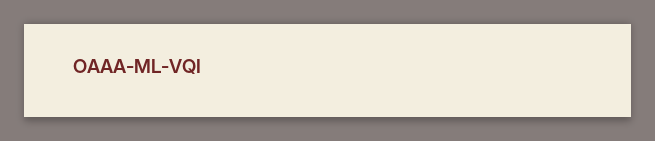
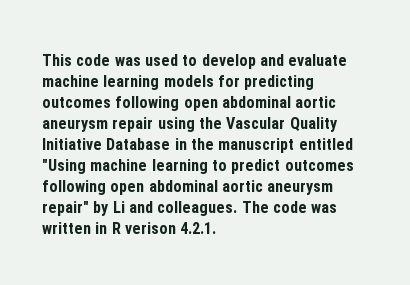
[73,59,201,74] OAAA-ML-VQI -> [42,54,348,69] [42,75,315,90] [42,96,337,111] [42,117,338,132] [42,138,353,153] [42,159,354,174] [42,180,334,195] [42,201,338,216] [42,222,217,234] This code was used to develop and evaluate machine learning models for predicting outcomes following open abdominal aortic aneurysm repair using the Vascular Quality Initiative Database in the manuscript entitled "Using machine learning to predict outcomes following open abdominal aortic aneurysm repair" by Li and colleagues. The code was written in R verison 4.2.1.

